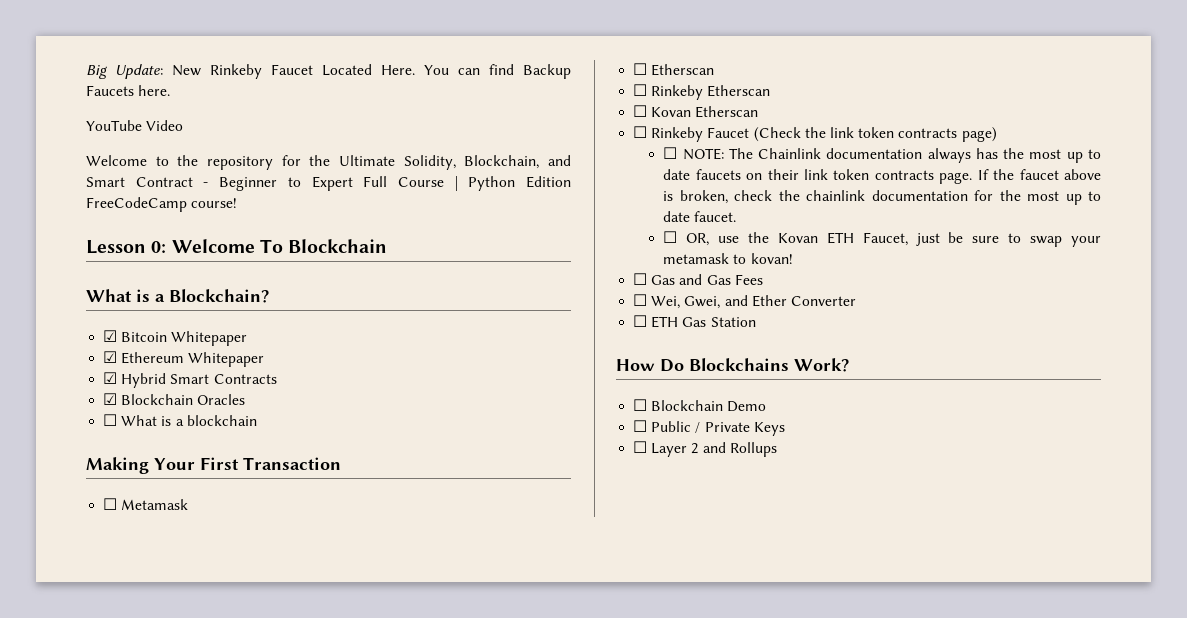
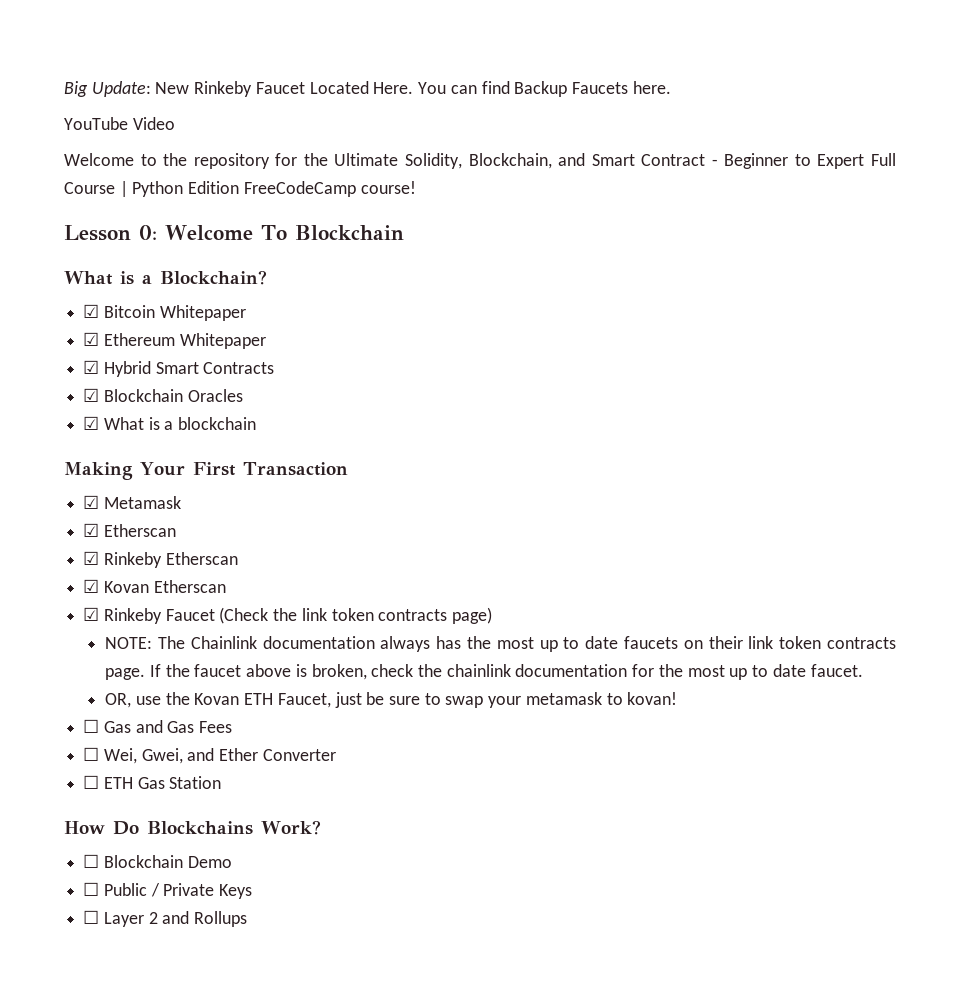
[103,414,118,426] ☐ -> [83,416,100,430] ☑
[103,498,118,510] ☐ -> [83,495,100,509] ☑
[633,63,715,76] [633,84,648,96] ☐ Etherscan // ☐ -> [83,523,176,537] [83,551,100,565] ☑ Etherscan // ☑
[633,105,648,117] ☐ -> [83,579,100,593] ☑
[633,126,648,138] ☐ -> [83,607,100,621] ☑
[663,147,678,159] ☐ -> (493, 615) none
[663,231,678,243] ☐ -> (863, 670) none

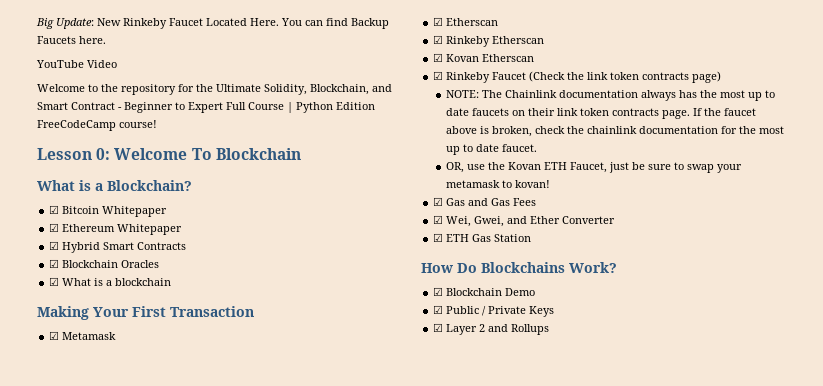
[83,719,100,733] ☐ -> [433,197,444,206] ☑
[83,747,100,761] ☐ -> [433,215,444,224] ☑
[83,775,100,789] ☐ -> [433,233,444,242] ☑
[83,854,100,868] ☐ -> [433,287,444,296] ☑
[83,882,100,896] ☐ -> [433,305,444,314] ☑
[83,910,100,924] ☐ -> [433,323,444,332] ☑

